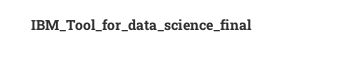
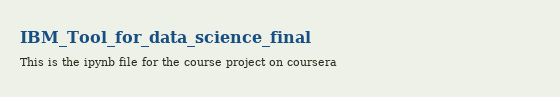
(252, 25) none -> [20,57,337,68] // This is the ipynb file for the course project on coursera

